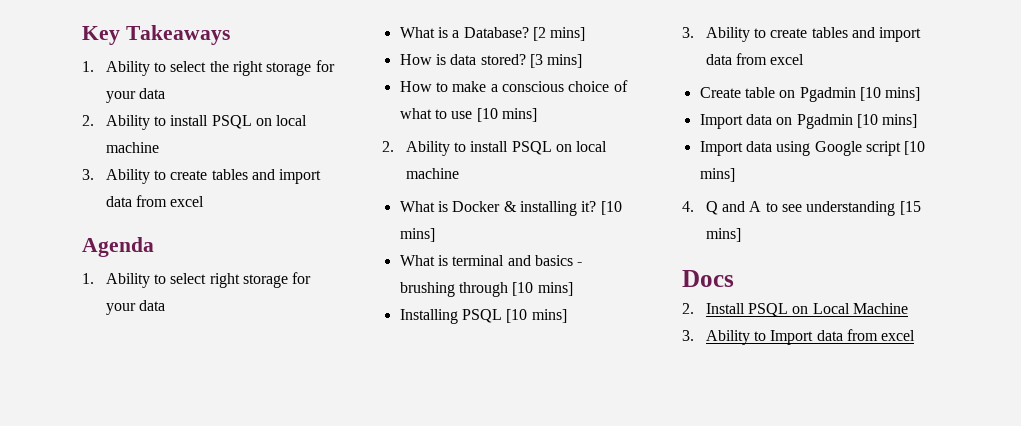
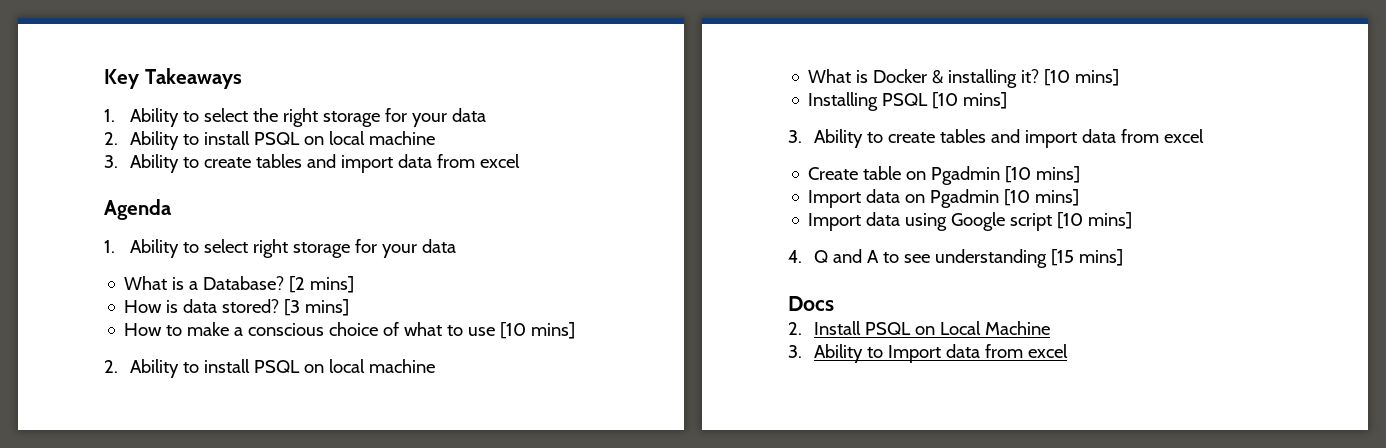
[399,255,583,266] [399,282,573,297] // What is terminal and basics - brushing through [10 mins] -> (1120, 77) none

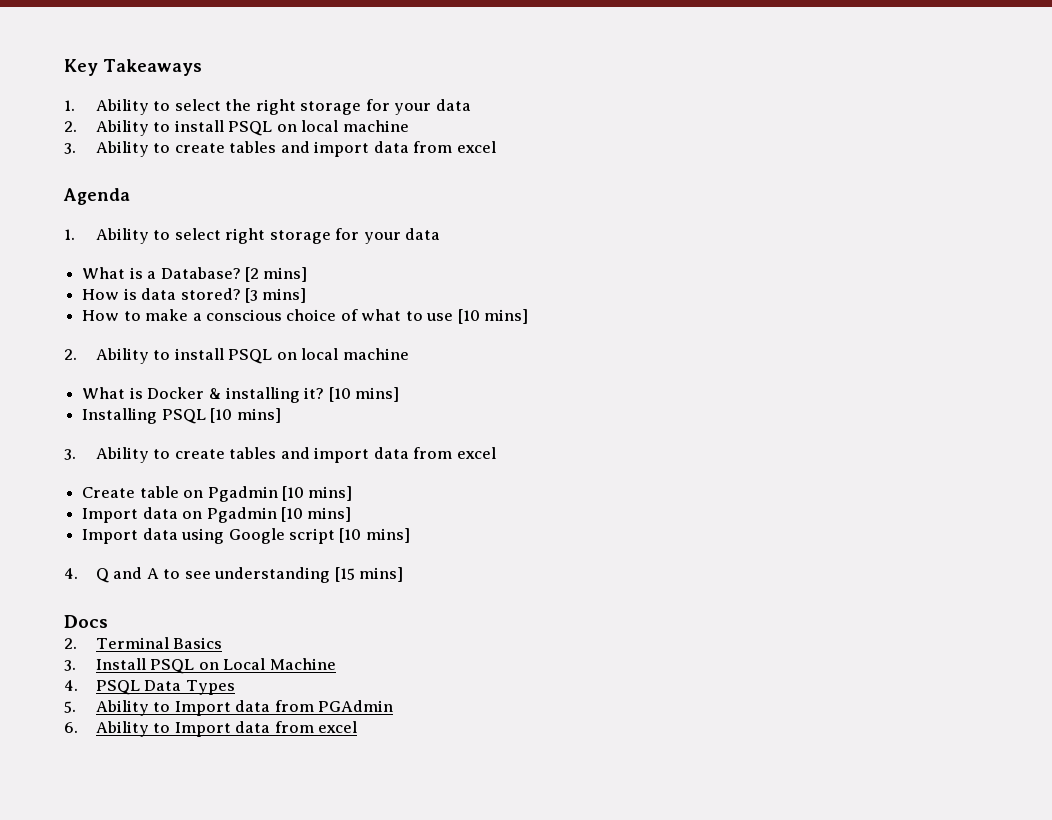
(802, 328) none -> [95,637,223,649] [64,660,76,671] Terminal Basics // 3.
[788,345,802,358] 3. -> [64,680,235,695] [64,700,394,716] [64,722,78,733] 4. PSQL Data Types // 5. Ability to Import data from PGAdmin // 6.

